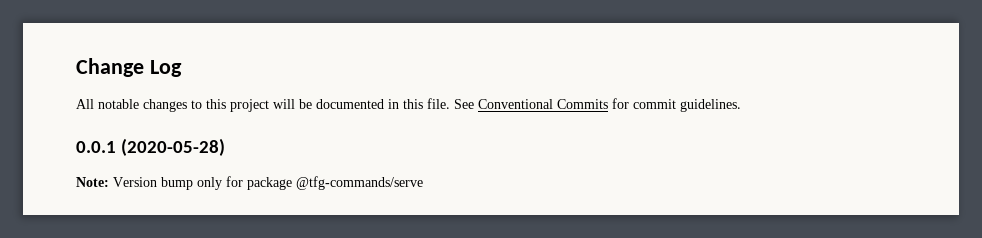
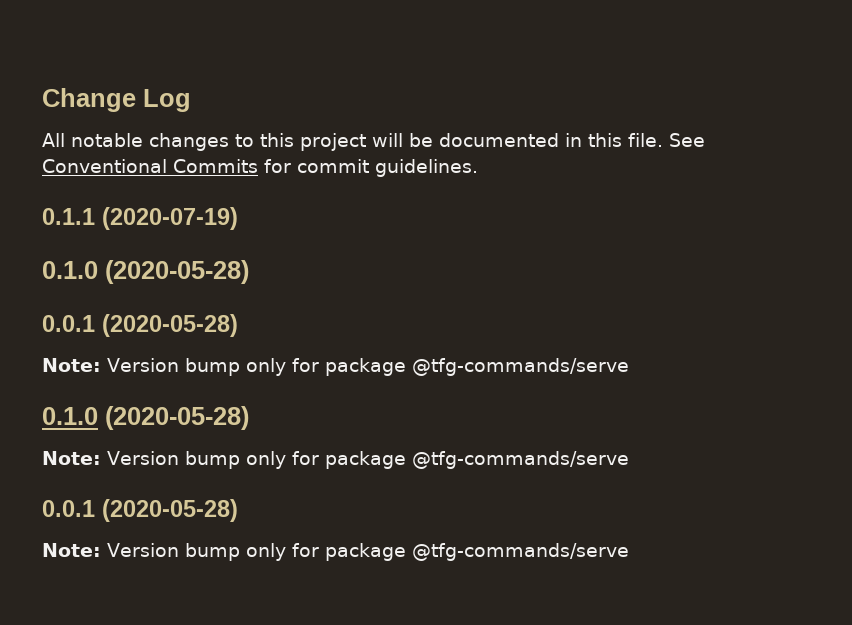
[76,138,226,156] [76,176,423,190] // 0.0.1 (2020-05-28) // Note: Version bump only for package @tfg-commands/serve -> [42,207,238,230] [42,260,249,284] [42,314,238,337] [42,358,629,376] [42,406,249,430] [42,451,629,469] [42,499,238,522] [42,543,629,561] // 0.1.1 (2020-07-19) // 0.1.0 (2020-05-28) // 0.0.1 (2020-05-28) // Note: Version bump only for package @tfg-commands/serve // 0.1.0 (2020-05-28) // Note: Version bump only for package @tfg-commands/serve // 0.0.1 (2020-05-28) // Note: Version bump only for package @tfg-commands/serve

